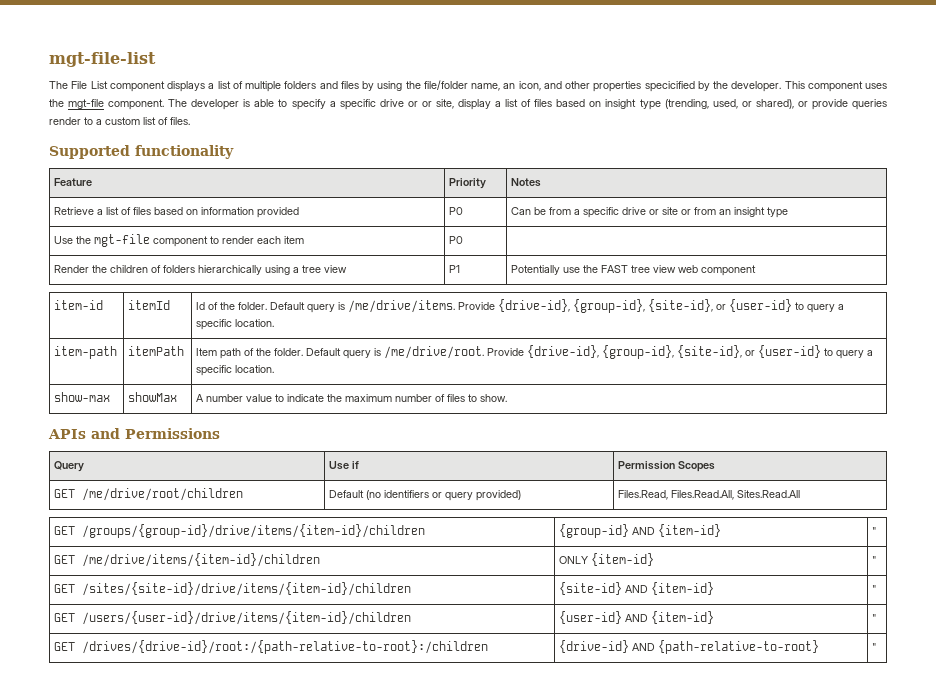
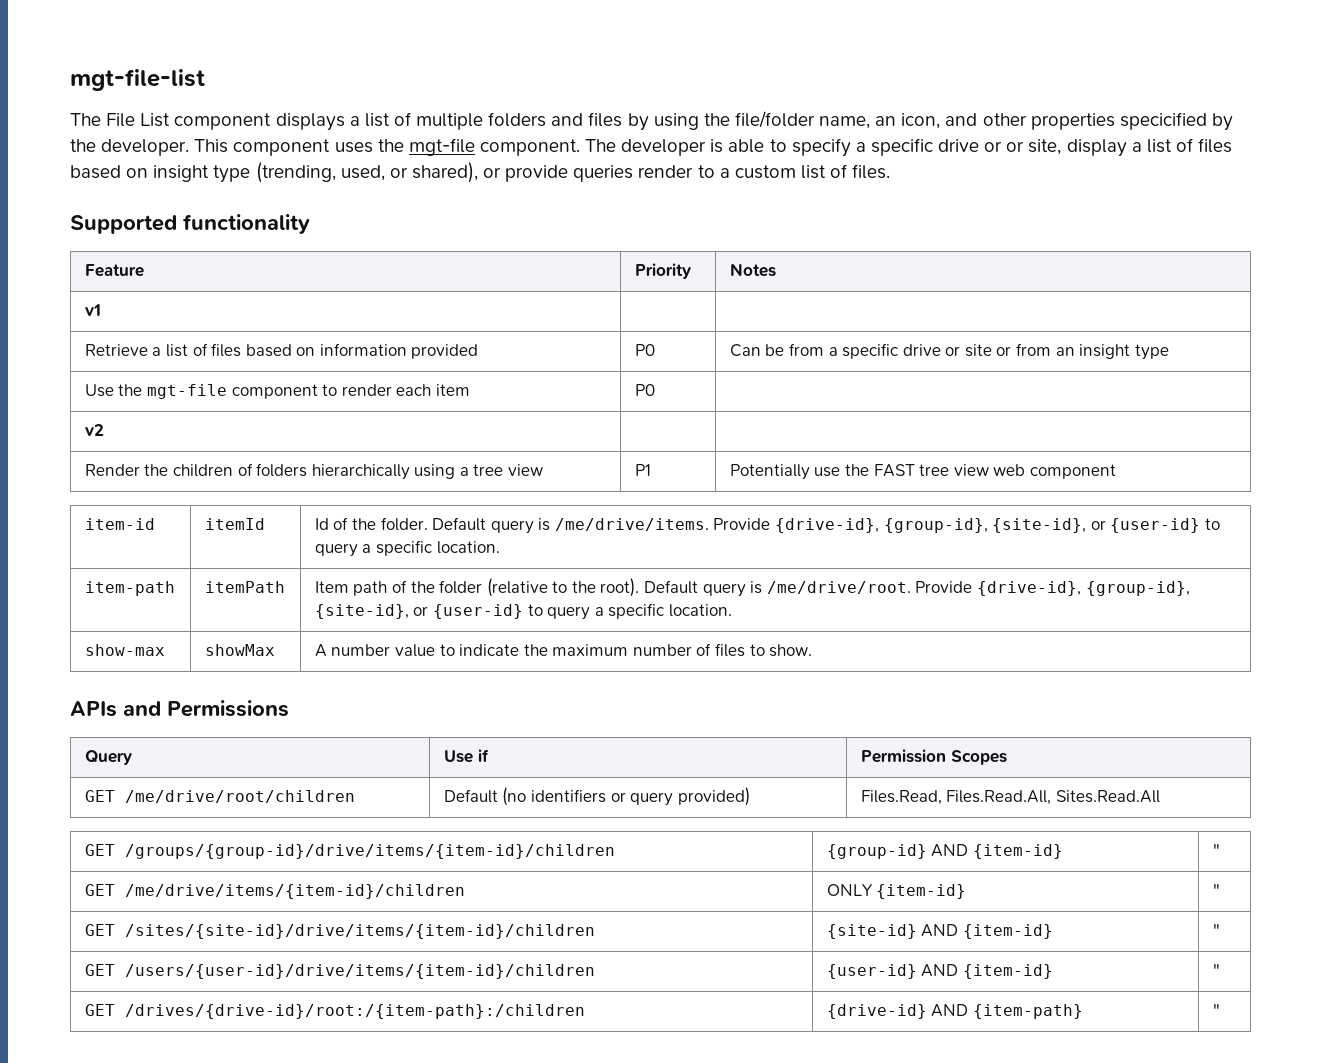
(542, 182) none -> [84,304,101,316] // v1 | |
(464, 240) none -> [84,424,104,436] // v2 | |
[274,348,304,356] folder. -> [439,578,640,597] folder (relative to the root).
[82,640,489,654] /drives/{drive-id}/root:/{path-relative-to-root}:/children -> [124,1004,585,1019] /drives/{drive-id}/root:/{item-path}:/children
[658,640,820,654] {path-relative-to-root} -> [972,1004,1083,1019] {item-path}

